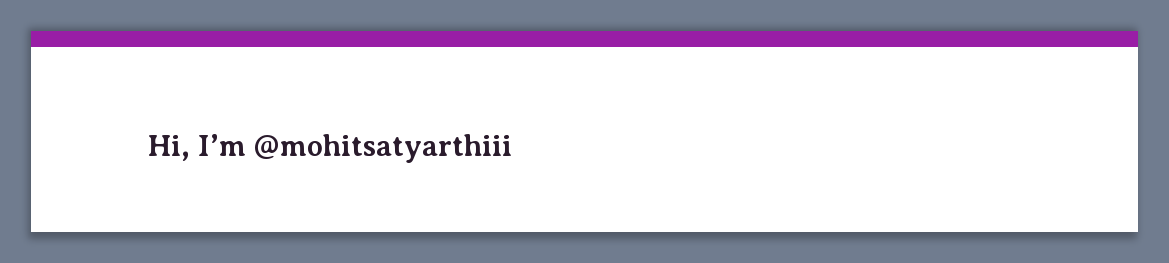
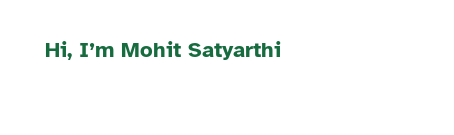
[254,134,513,163] @mohitsatyarthiii -> [121,41,281,60] Mohit Satyarthi

